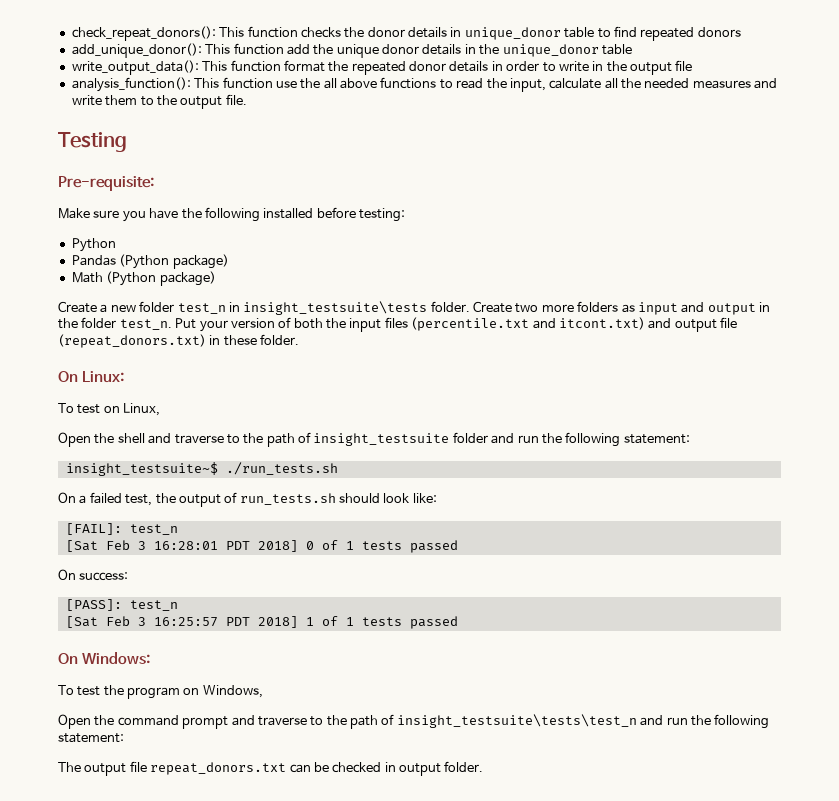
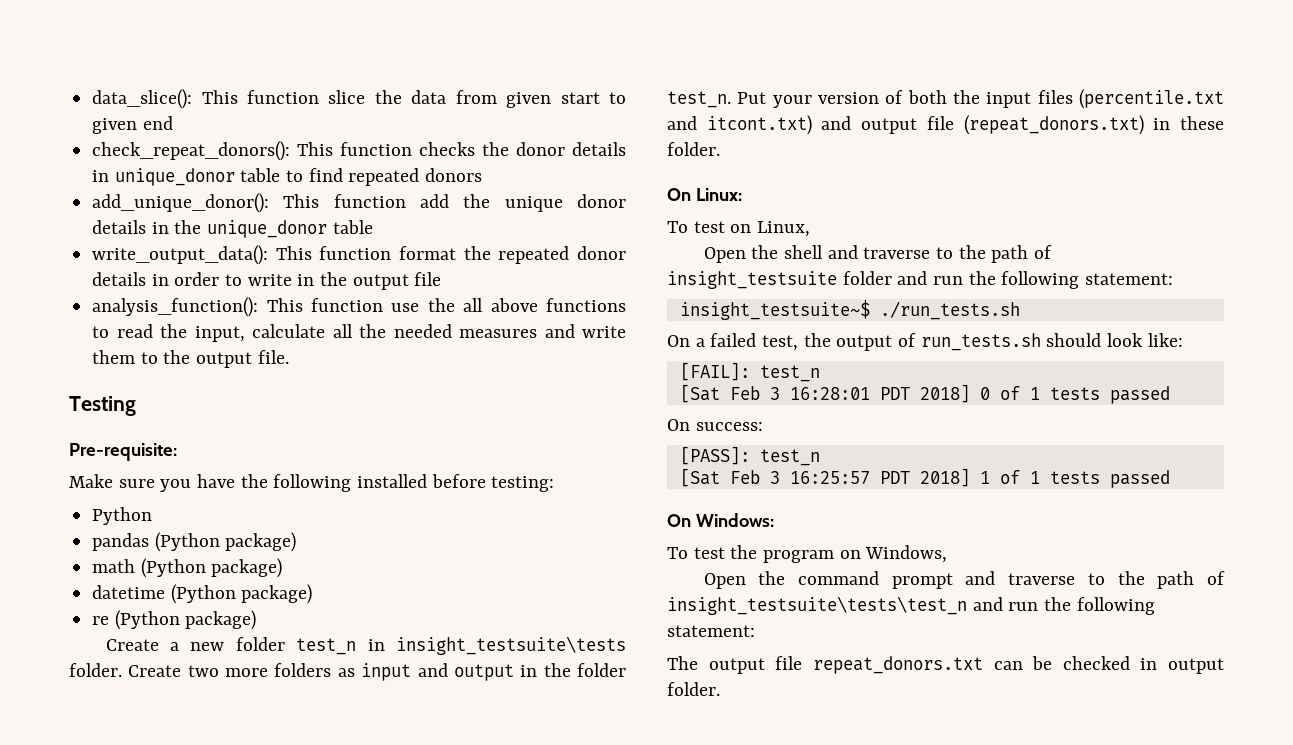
(71, 33) none -> [92,89,626,109] [92,116,173,134] data_slice(): This function slice the data from given start to given end //
[71,254,229,269] [71,272,103,283] Pandas (Python package) // Math -> [92,532,297,552] [92,558,283,578] [92,584,313,604] [92,616,110,625] pandas (Python package) // math (Python package) // datetime (Python package) // re

